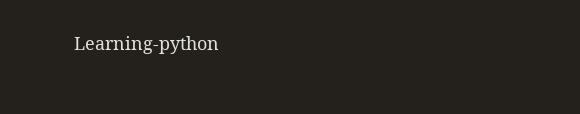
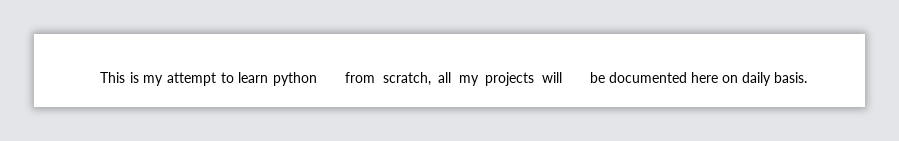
[74,36,219,54] Learning-python -> [100,72,807,86] This is my attempt to learn python from scratch, all my projects will be documented here on daily basis.

